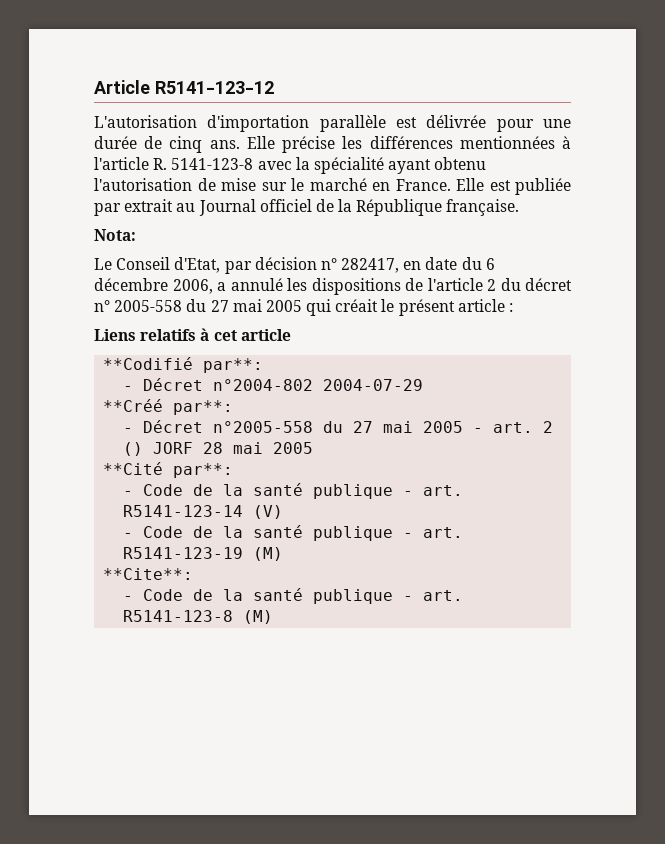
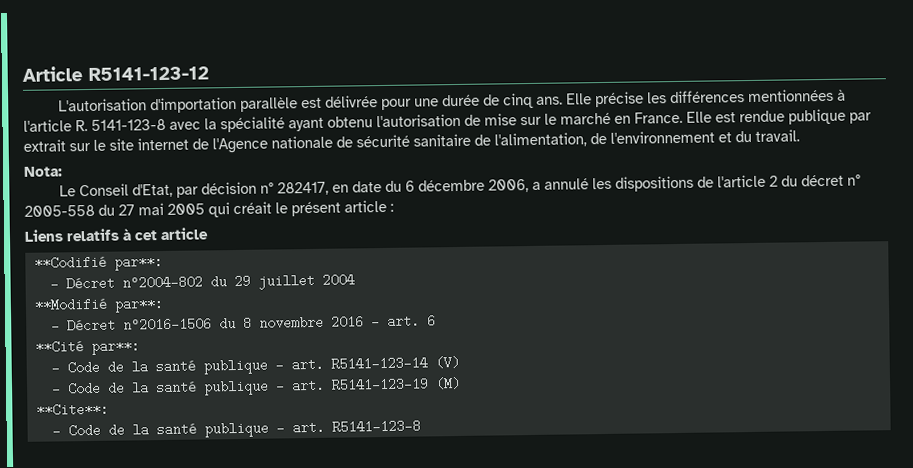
[515,178,571,195] [94,199,520,216] publiée par extrait au Journal officiel de la République française. -> [739,108,872,125] [23,129,800,154] rendue publique par extrait sur le site internet de l'Agence nationale de sécurité sanitaire de l'alimentation, de l'environnement et du travail.
[323,379,424,391] [103,399,234,415] [123,420,554,433] [123,442,314,456] 2004-07-29 // **Créé par**: // - Décret n°2005-558 du 27 mai 2005 - art. 2 () JORF 28 mai 2005 -> [209,273,355,290] [33,297,164,313] [50,314,436,333] du 29 juillet 2004 // **Modifié par**: // - Décret n°2016-1506 du 8 novembre 2016 - art. 6
[243,610,274,624] (M) -> (421, 426) none

